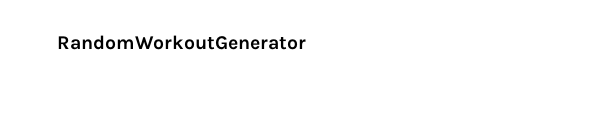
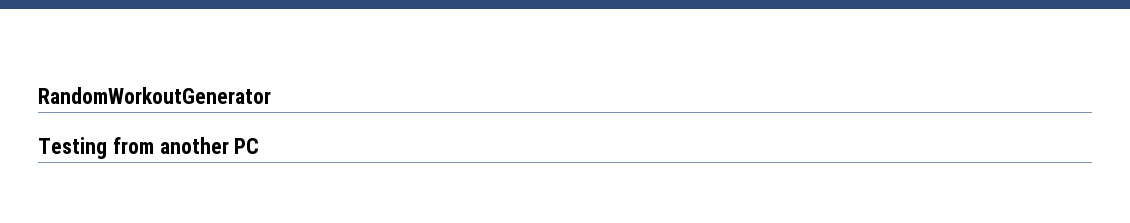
(306, 42) none -> [38,137,260,159] // Testing from another PC

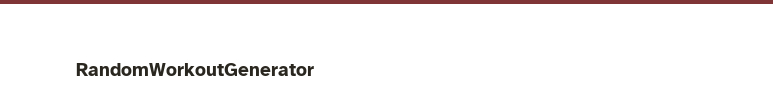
[38,137,260,159] // Testing from another PC -> (314, 69) none

